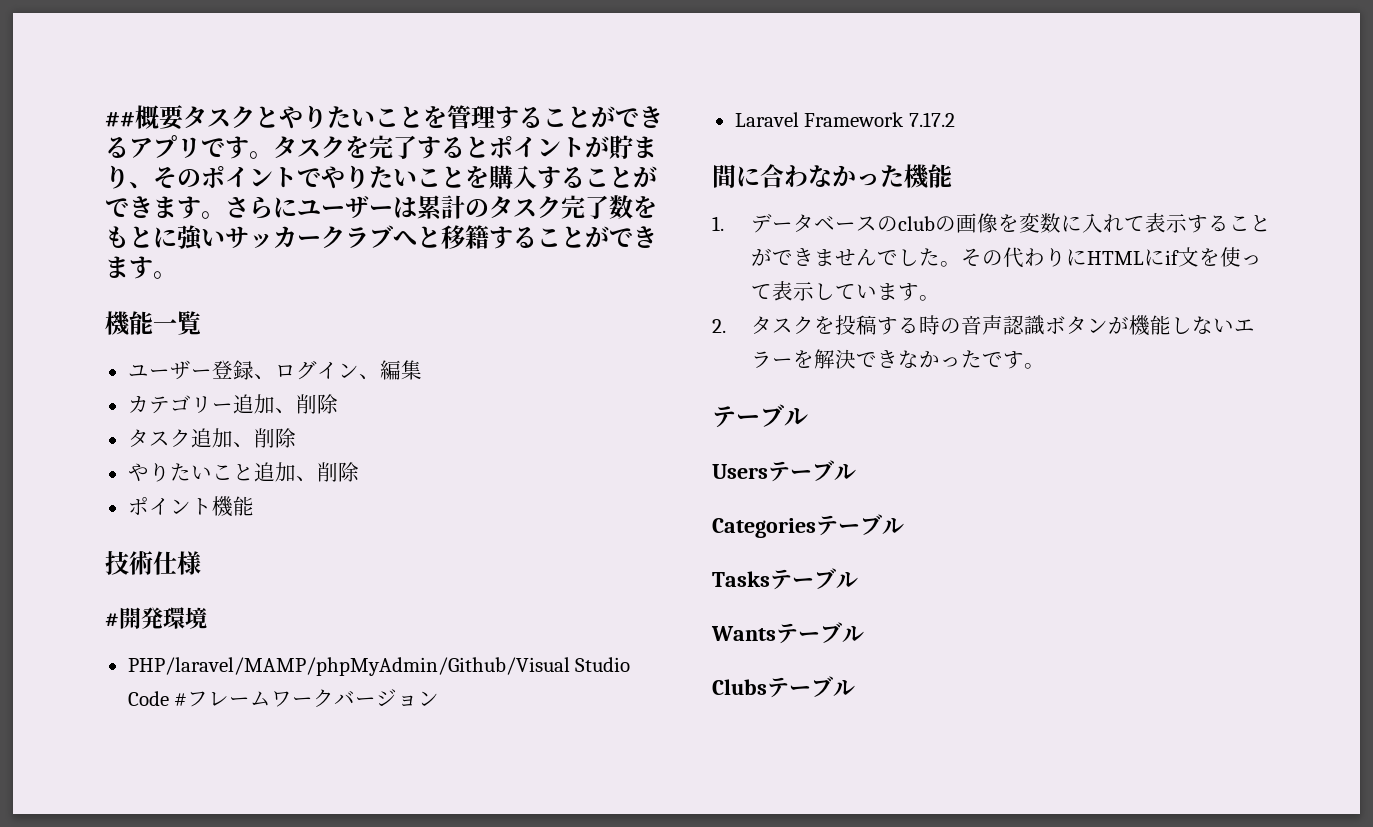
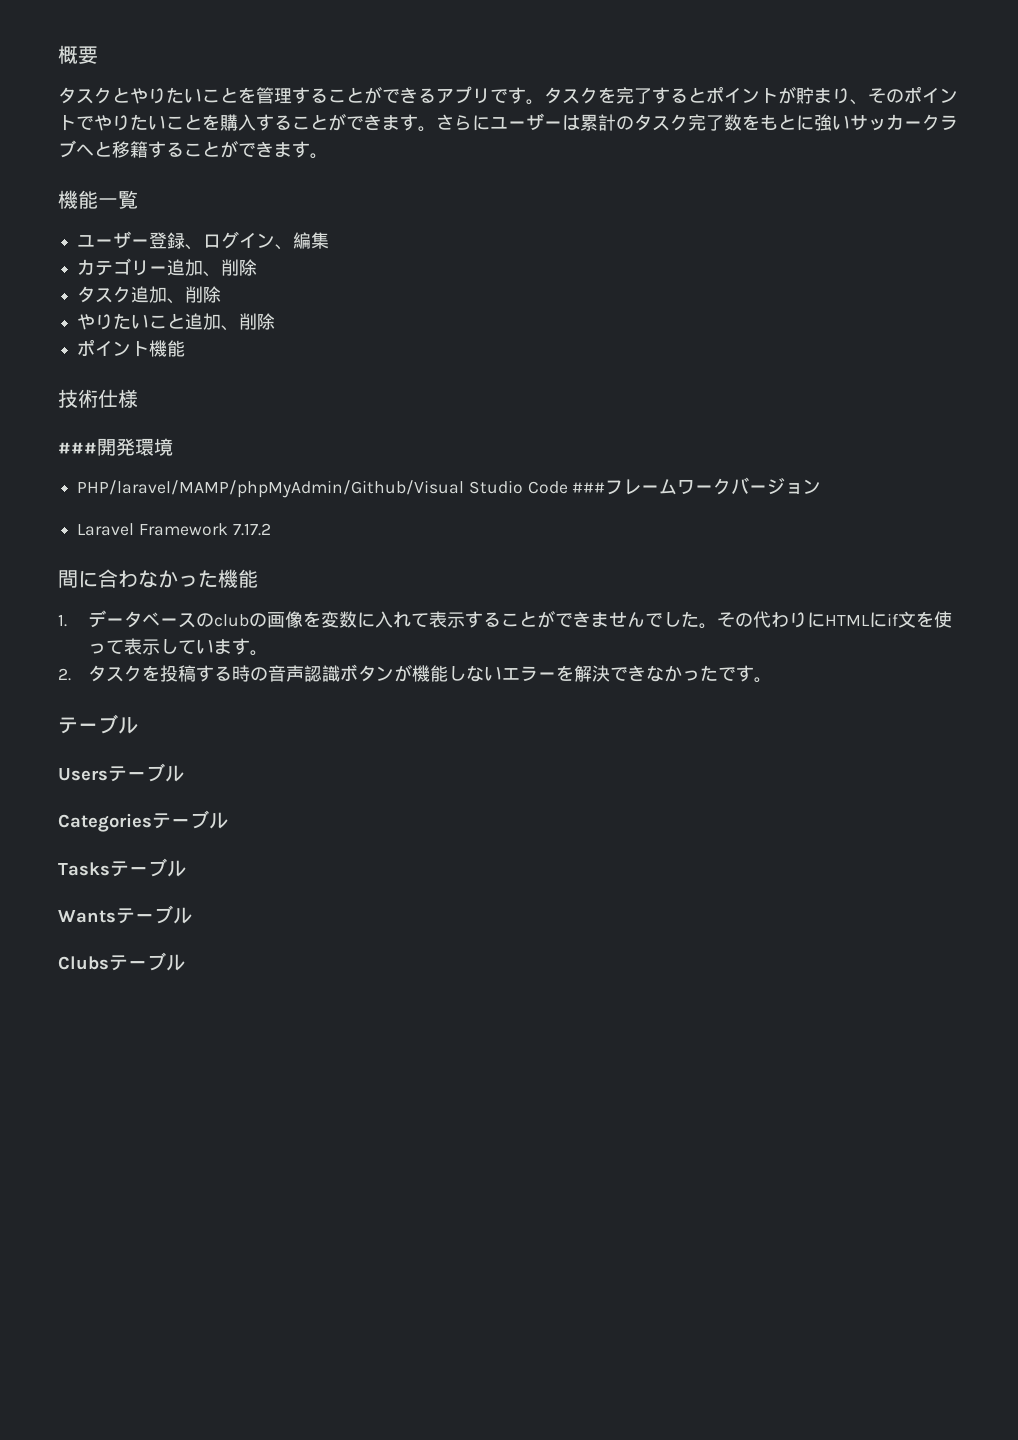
[105,111,135,127] ## -> (58, 54) none
(184, 117) none -> (98, 55) //
[105,613,119,627] # -> [58,442,97,454] ###
[174,693,188,706] # -> [572,482,606,493] ###

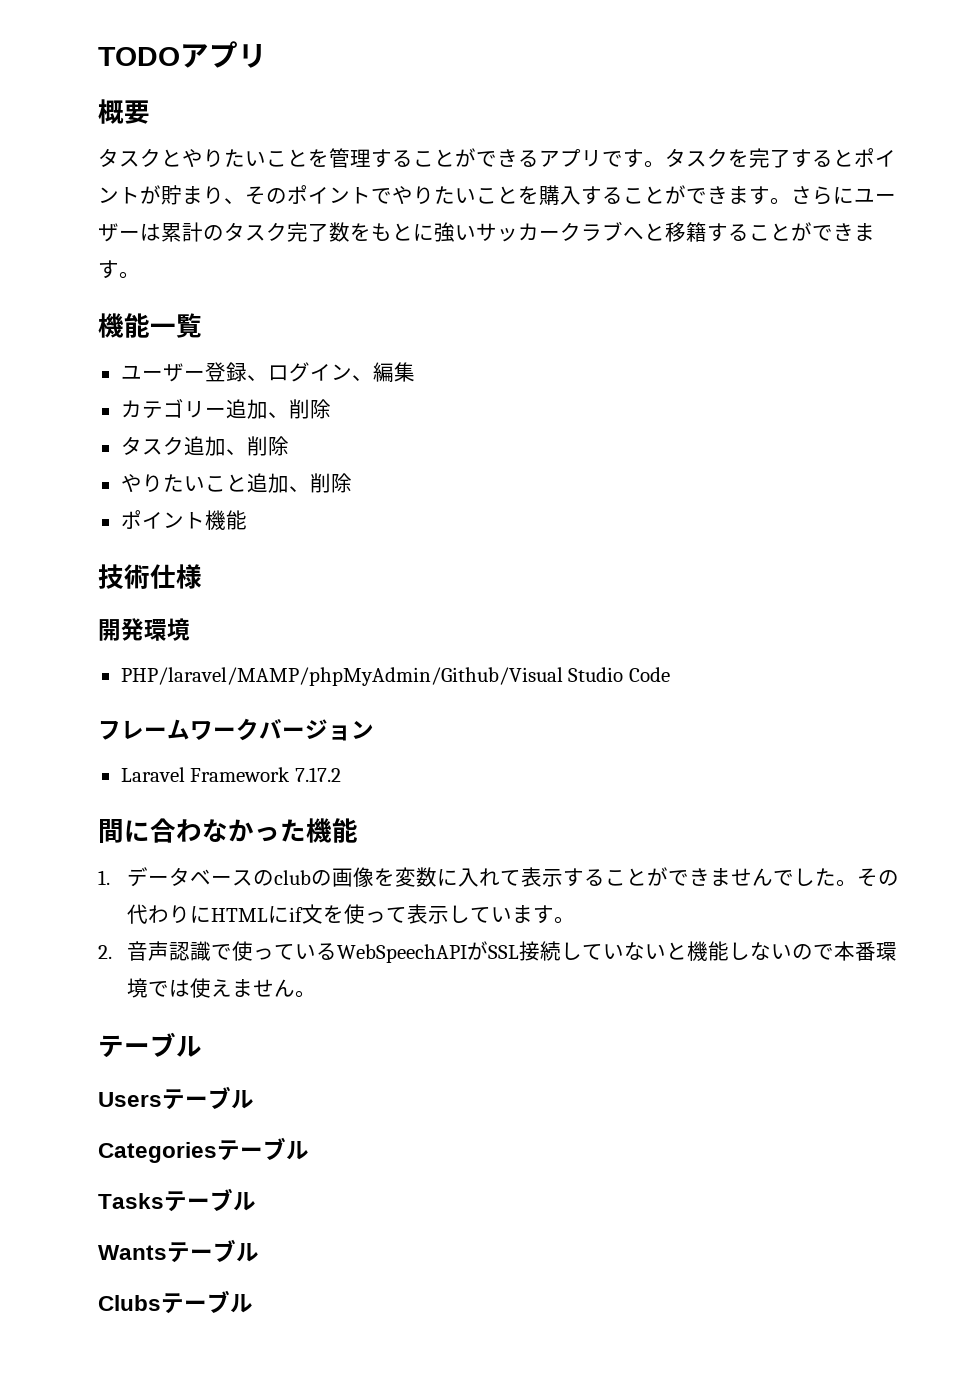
(58, 54) none -> [98,41,267,68] TODOアプリ //
[58,442,97,454] ### -> (202, 576) none
[572,482,606,493] ### -> (670, 674) //
[87,664,754,682] タスクを投稿する時の音声認識ボタンが機能しないエラーを解決できなかったです -> [127,941,898,963] [127,978,296,998] 音声認識で使っているWebSpeechAPIがSSL接続していないと機能しないので本番環境では使えません

